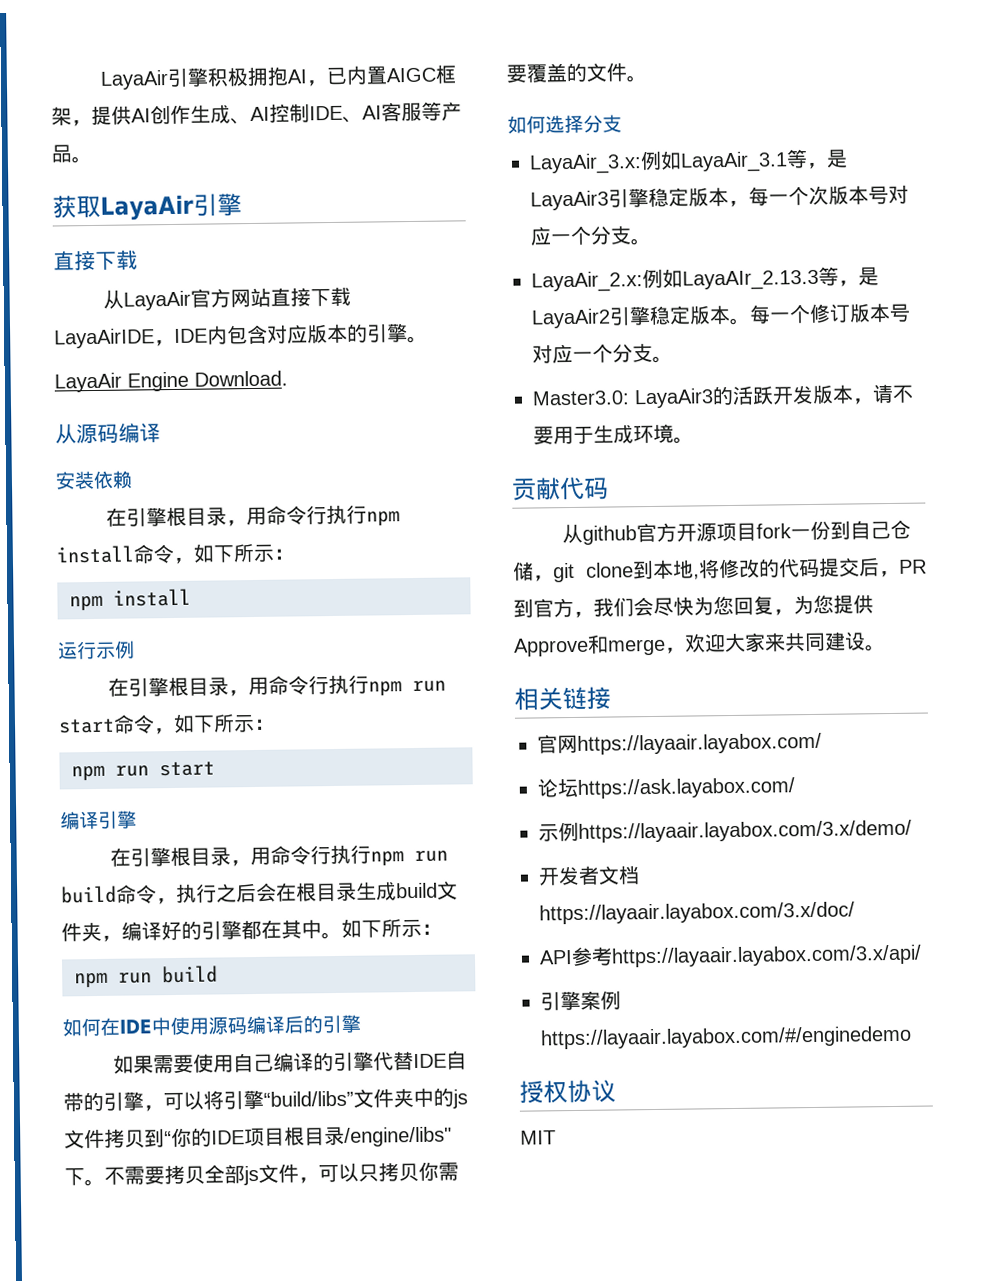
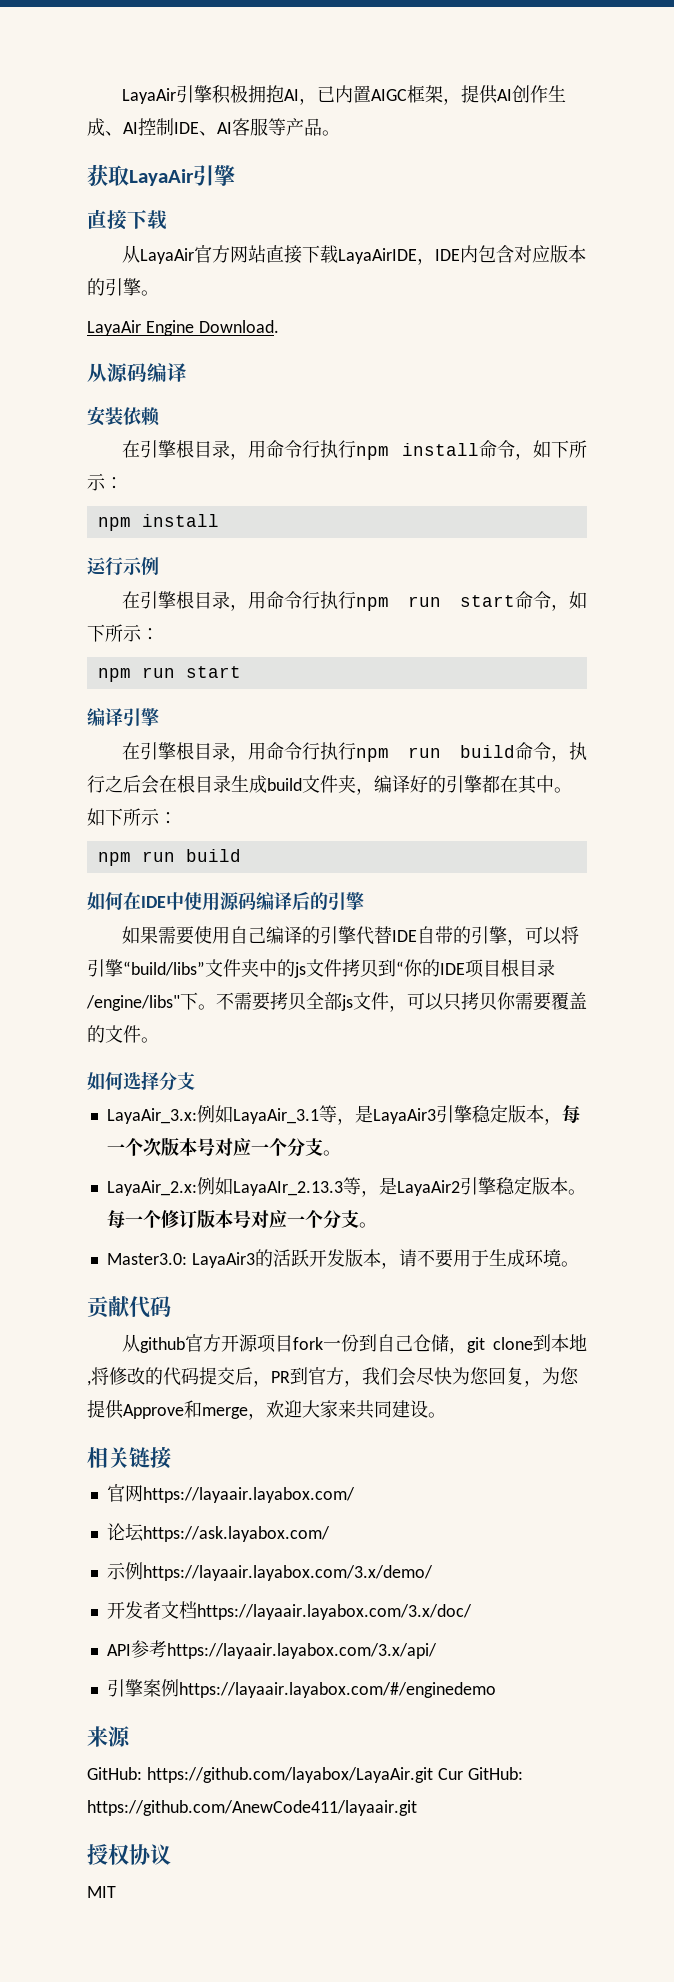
(912, 1037) none -> [87,1726,131,1747] [87,1767,523,1783] [87,1800,417,1816] // 来源 // GitHub: https://github.com/layabox/LayaAir.git Cur GitHub: https://github.com/AnewCode411/layaair.git

